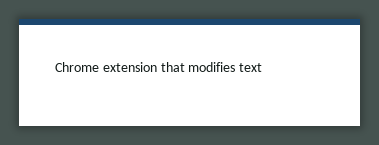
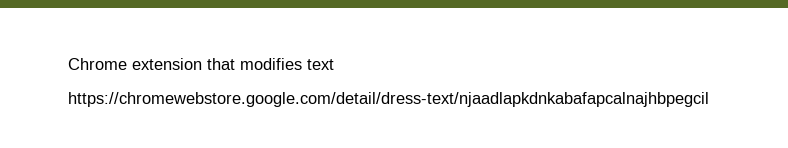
(263, 67) none -> [68,92,709,107] // https://chromewebstore.google.com/detail/dress-text/njaadlapkdnkabafapcalnajhbpegcil

